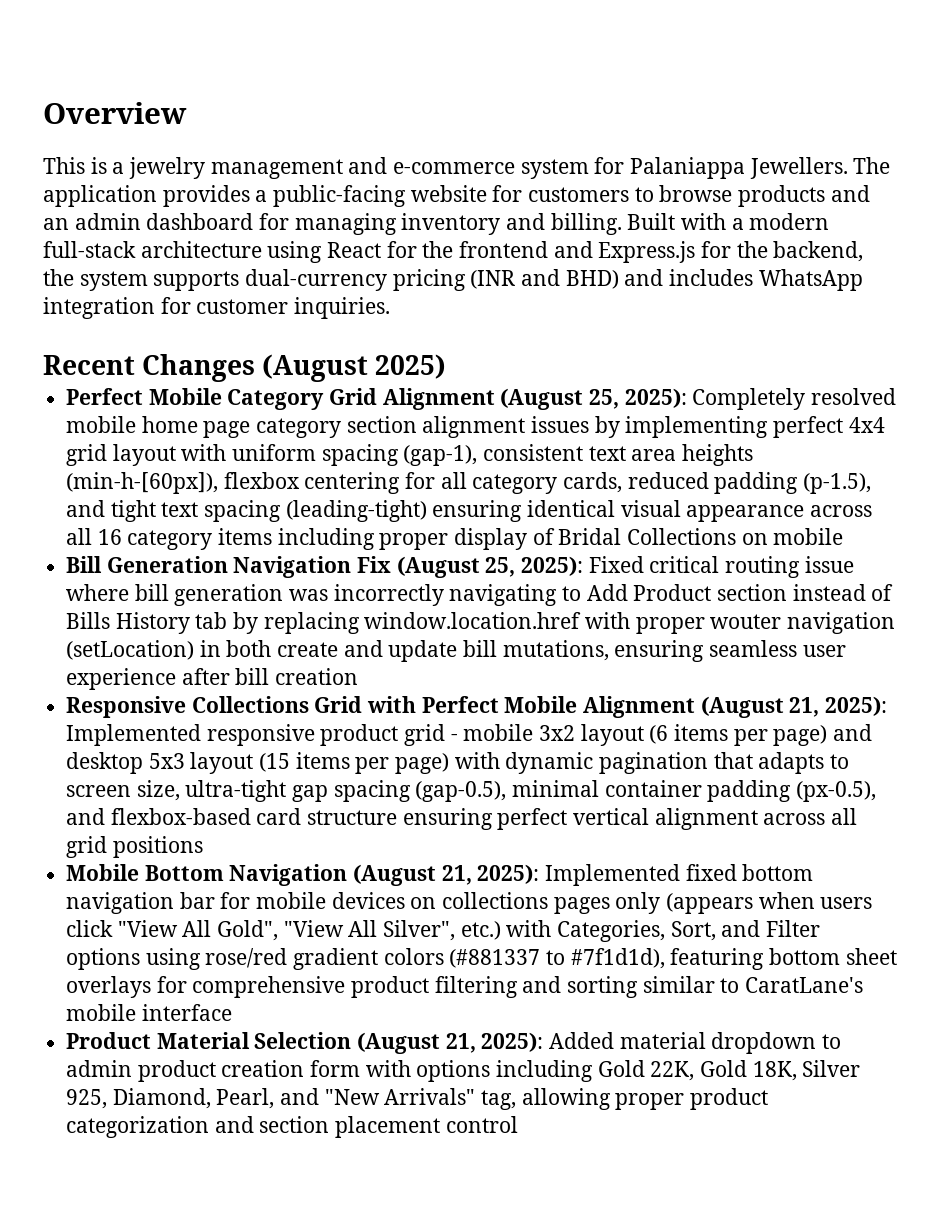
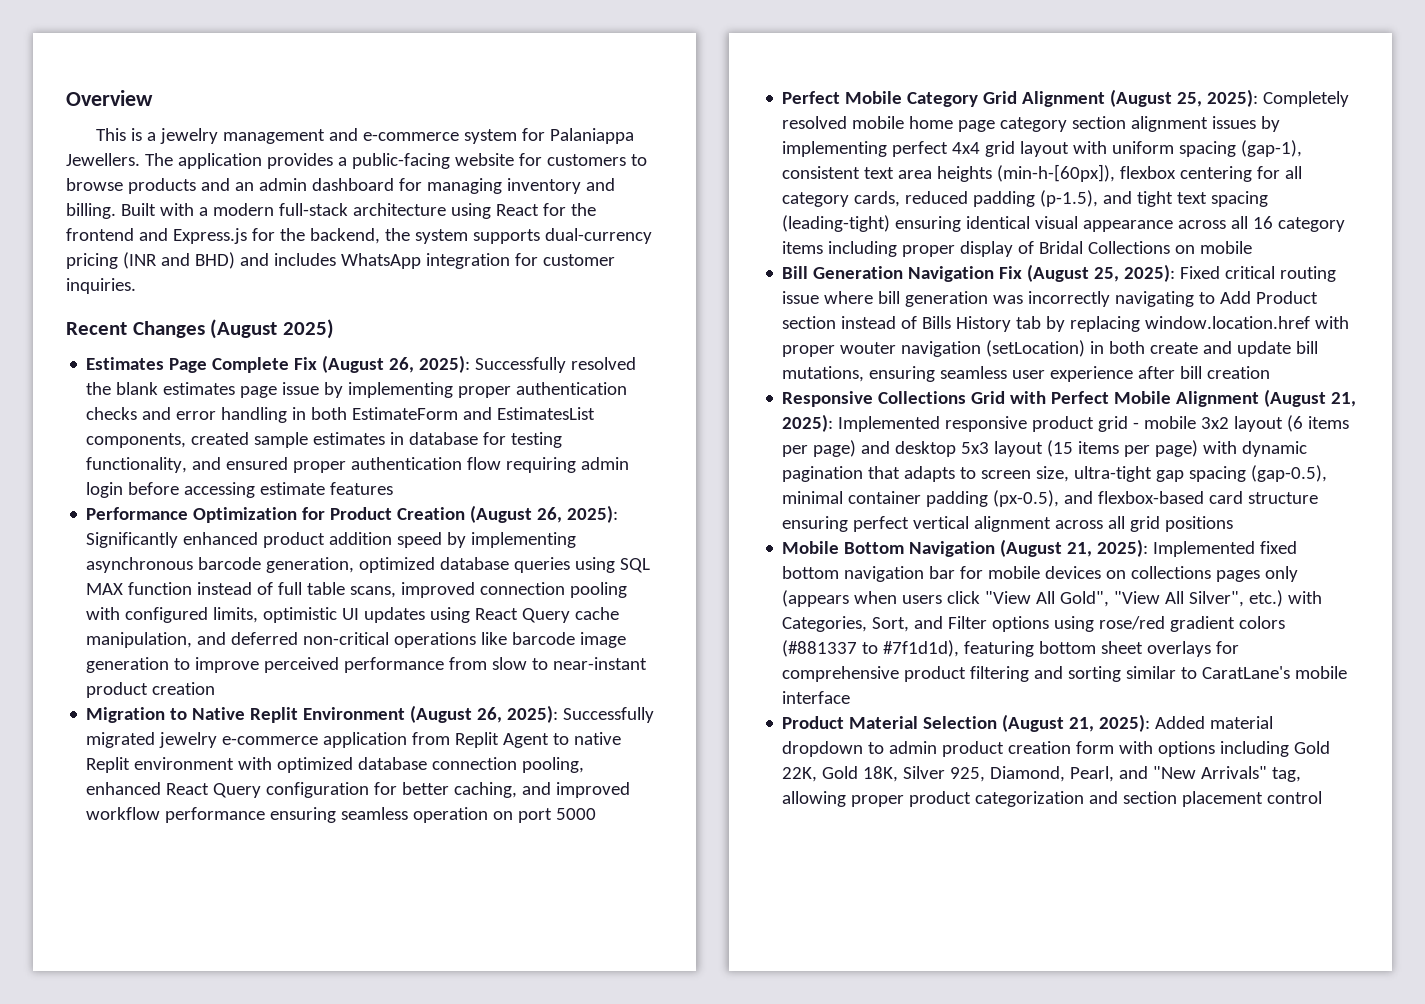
(447, 366) none -> [86,355,637,373] [86,382,628,398] [86,407,596,423] [86,432,563,448] [86,457,630,473] [86,482,394,498] [86,505,619,523] [86,532,577,548] [86,557,651,573] [86,582,628,598] [86,607,620,623] [86,632,627,648] [86,657,648,673] [86,682,216,698] [86,705,655,723] [86,732,622,748] [86,757,585,773] [86,782,631,798] [86,807,597,823] // Estimates Page Complete Fix (August 26, 2025): Successfully resolved the blank estimates page issue by implementing proper authentication checks and error handling in both EstimateForm and EstimatesList components, created sample estimates in database for testing functionality, and ensured proper authentication flow requiring admin login before accessing estimate features // Performance Optimization for Product Creation (August 26, 2025): Significantly enhanced product addition speed by implementing asynchronous barcode generation, optimized database queries using SQL MAX function instead of full table scans, improved connection pooling with configured limits, optimistic UI updates using React Query cache manipulation, and deferred non-critical operations like barcode image generation to improve perceived performance from slow to near-instant product creation // Migration to Native Replit Environment (August 26, 2025): Successfully migrated jewelry e-commerce application from Replit Agent to native Replit environment with optimized database connection pooling, enhanced React Query configuration for better caching, and improved workflow performance ensuring seamless operation on port 5000

